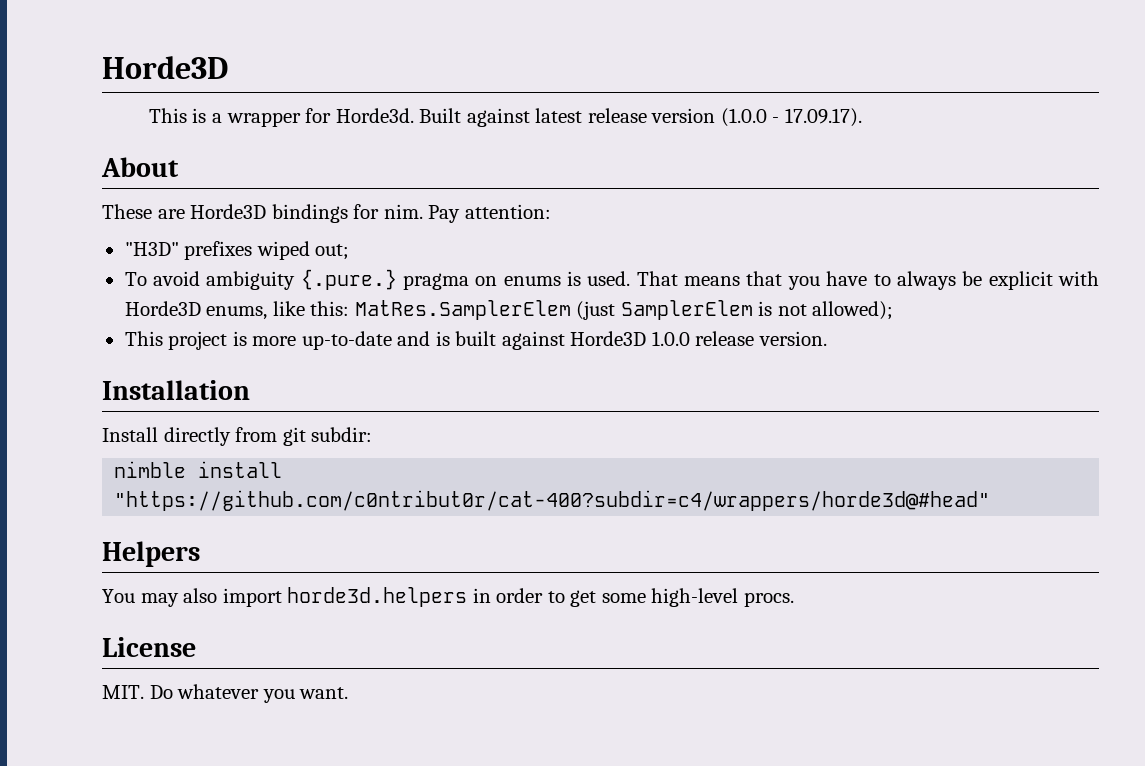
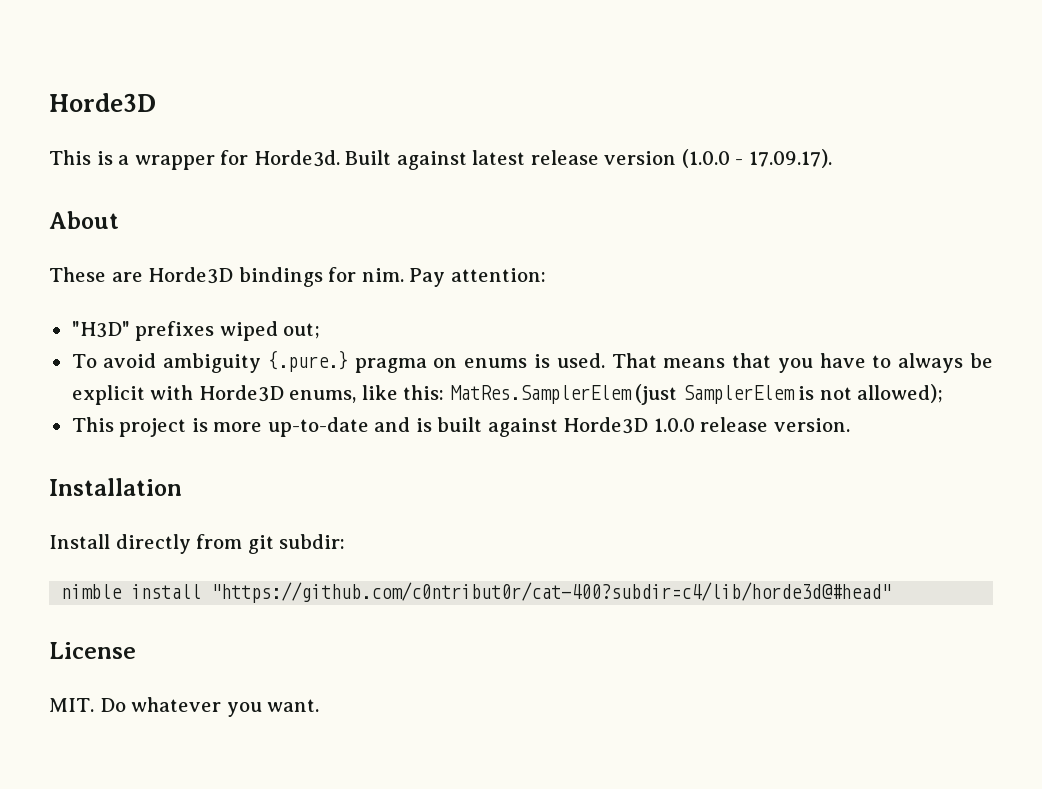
[114,490,991,511] [102,541,200,567] [102,587,794,607] "https://github.com/c0ntribut0r/cat-400?subdir=c4/wrappers/horde3d@#head" // Helpers // You may also import horde3d.helpers in order to get some high-level procs. -> [211,582,892,603] "https://github.com/c0ntribut0r/cat-400?subdir=c4/lib/horde3d@#head"

